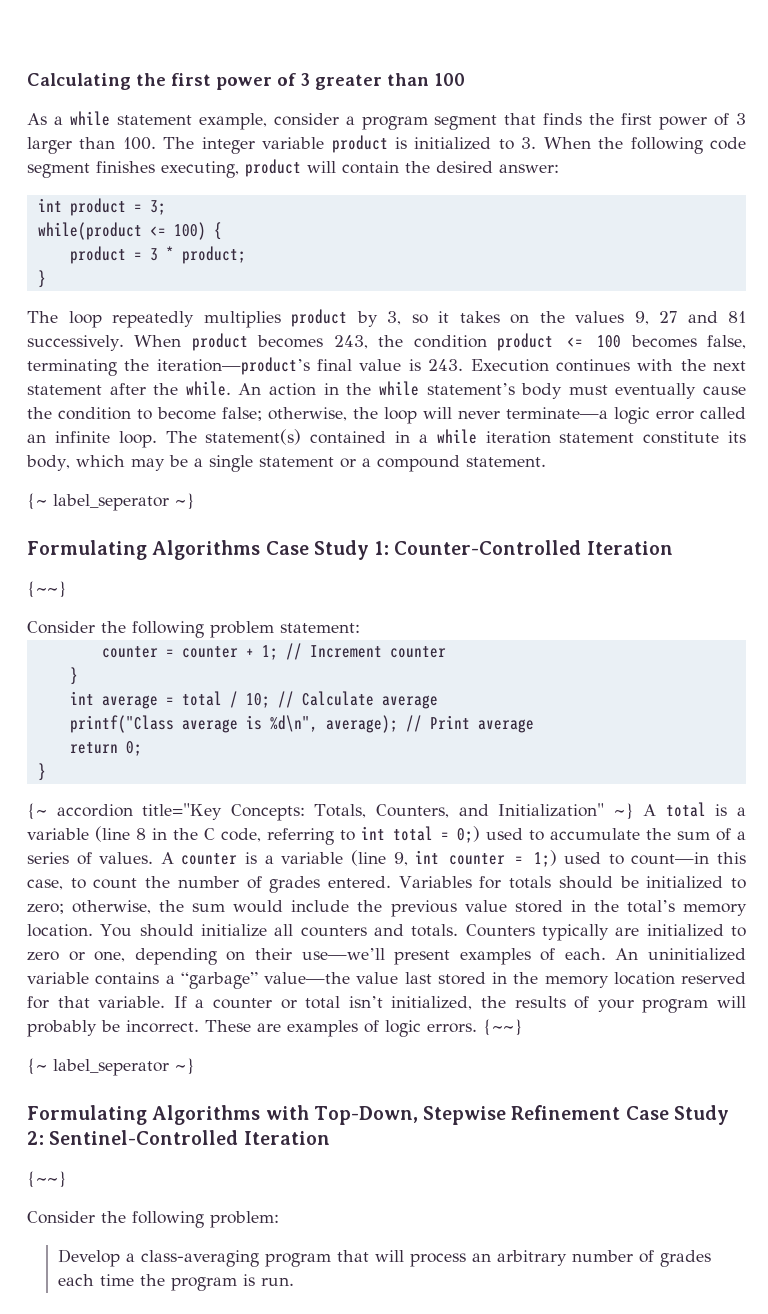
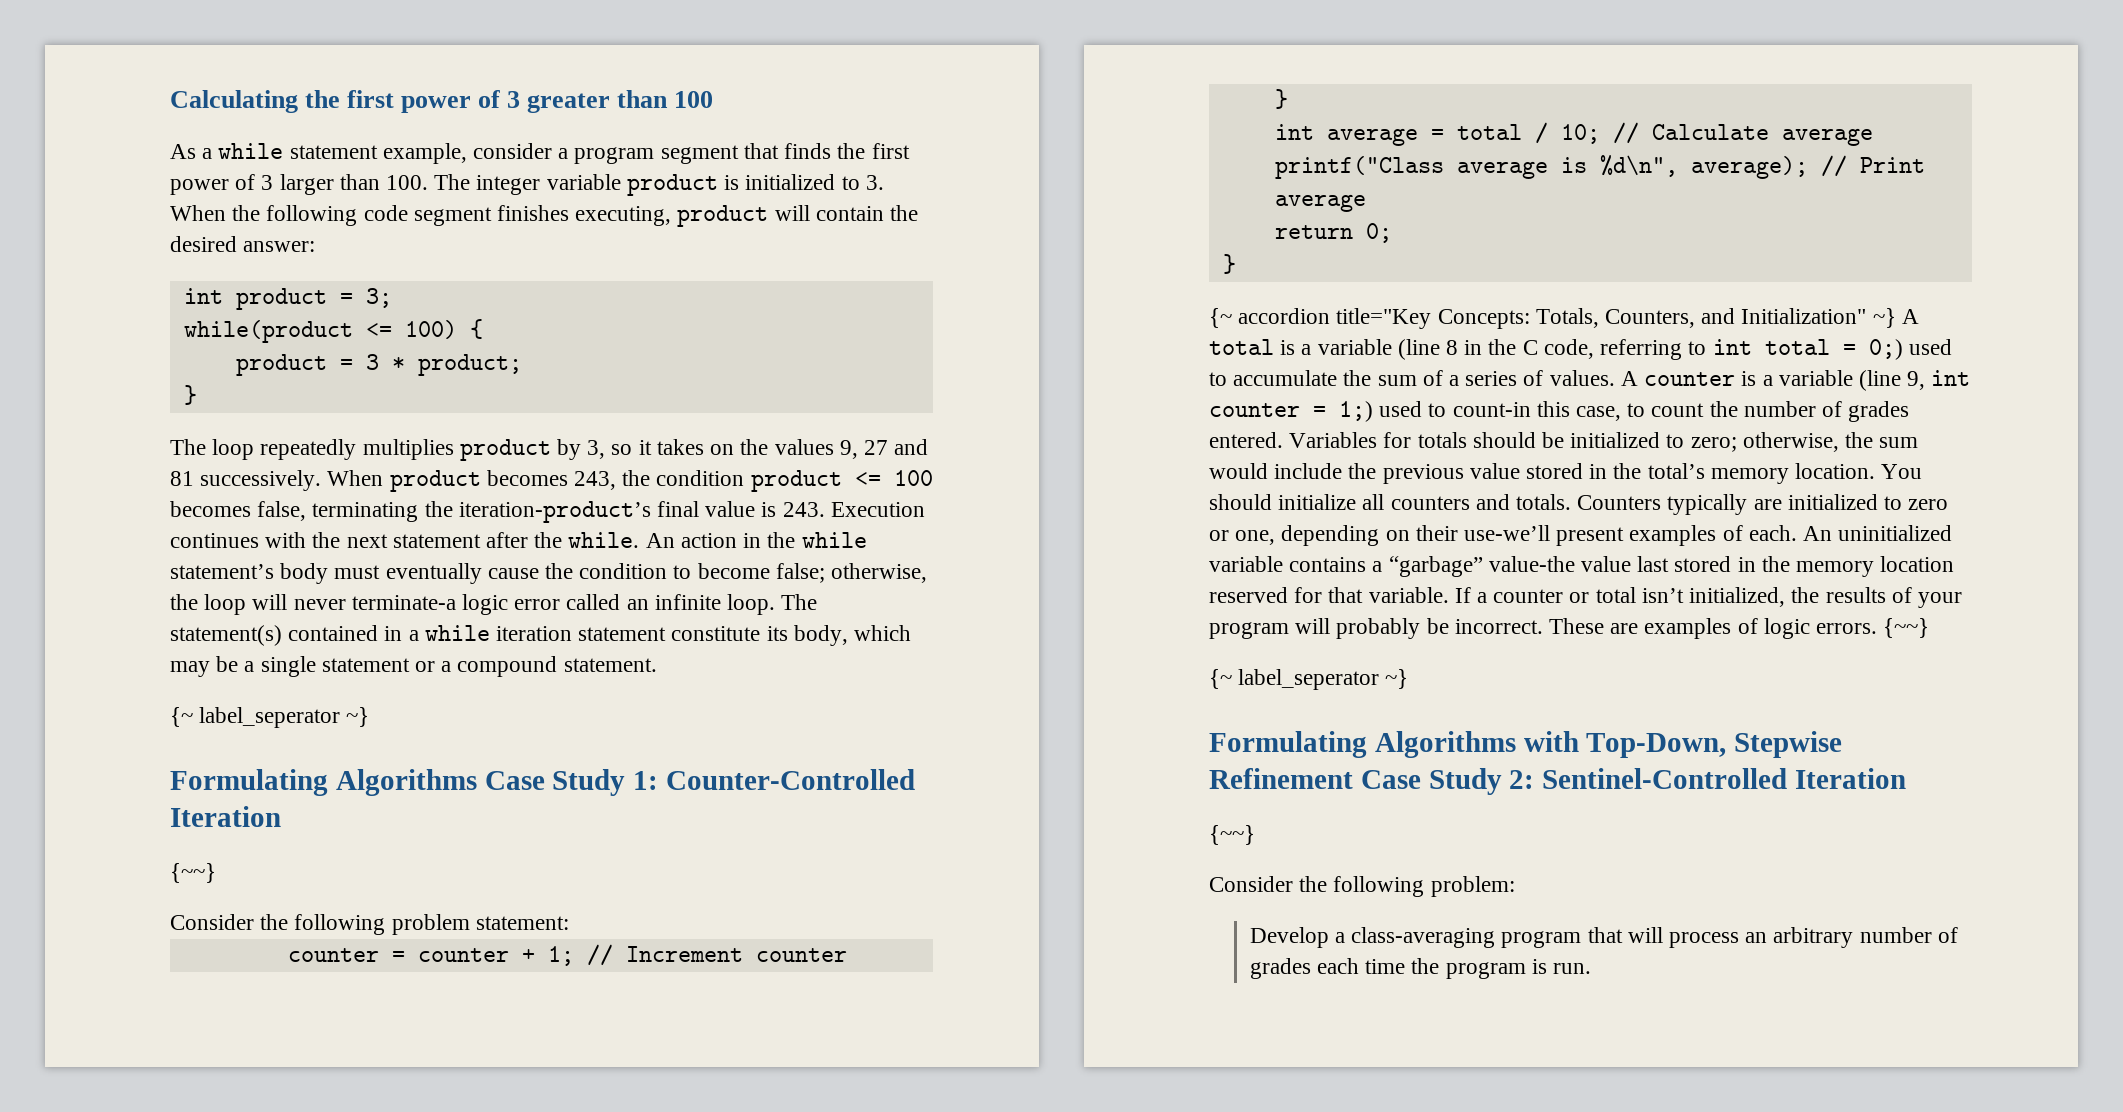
[156,357,310,375] iteration—product’s -> [458,501,651,523] iteration-product’s
[506,407,608,419] terminate—a -> [351,595,456,610] terminate-a
[631,852,710,865] count—in -> [1452,402,1531,417] count-in
[301,948,385,960] use—we’ll -> [1464,525,1551,541] use-we’ll
[264,972,350,984] value—the -> [1488,556,1575,572] value-the

